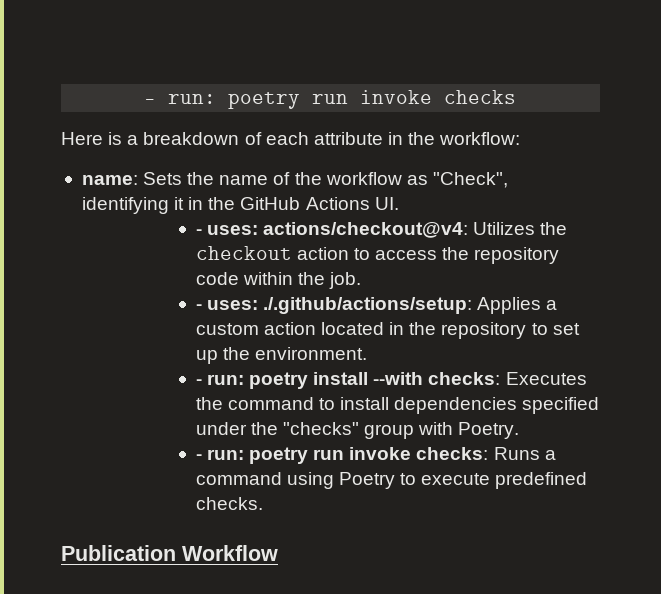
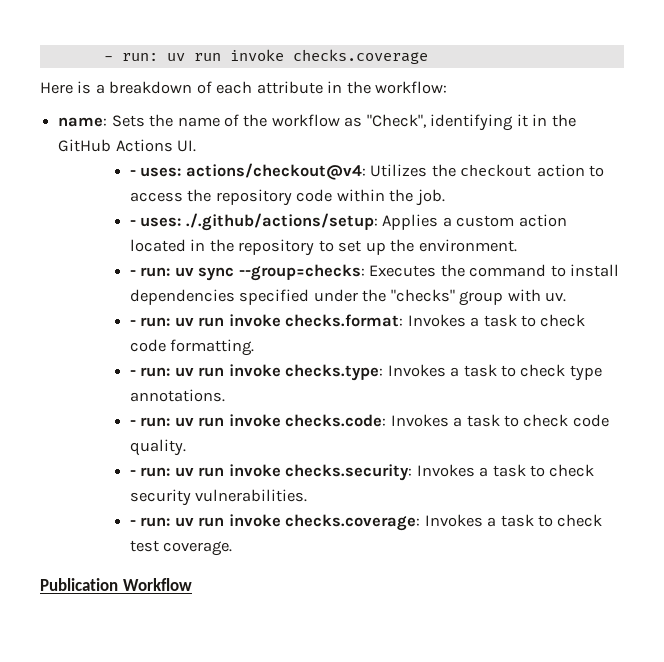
[144,90,517,109] - run: poetry run invoke checks -> [103,49,428,64] - run: uv run invoke checks.coverage
[249,372,501,389] poetry install --with checks: -> [174,264,365,281] uv sync --group=checks:
[458,422,520,439] [195,447,556,464] [195,472,588,489] [195,497,263,510] Poetry. // - run: poetry run invoke checks: Runs a command using Poetry to execute predefined checks. -> [545,293,567,302] [129,314,586,327] [129,339,255,356] [129,364,602,381] [129,389,225,402] [129,414,609,427] [129,439,186,456] [129,464,595,481] [129,489,308,506] [129,514,603,531] [129,540,233,556] uv. // - run: uv run invoke checks.format: Invokes a task to check code formatting. // - run: uv run invoke checks.type: Invokes a task to check type annotations. // - run: uv run invoke checks.code: Invokes a task to check code quality. // - run: uv run invoke checks.security: Invokes a task to check security vulnerabilities. // - run: uv run invoke checks.coverage: Invokes a task to check test coverage.

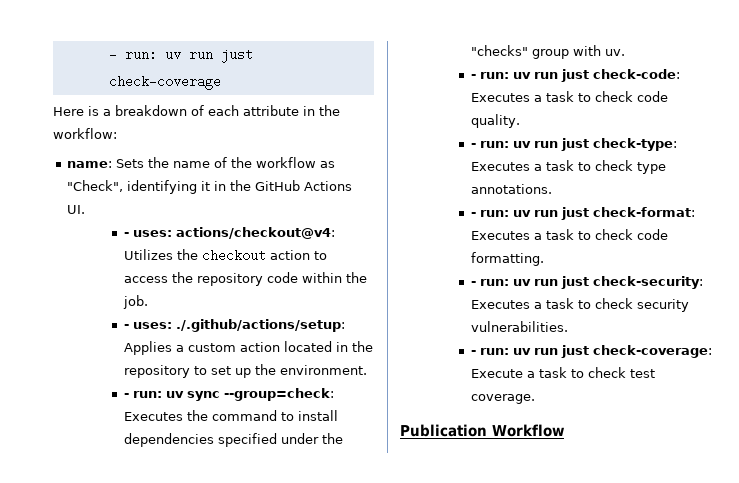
[103,49,428,64] - run: uv run invoke checks.coverage -> [108,48,253,63] [108,75,221,90] - run: uv run just check-coverage
[238,264,365,281] --group=checks: -> [224,388,335,401] --group=check:
[228,314,466,327] invoke checks.format: Invokes -> [561,69,681,82] [471,91,669,102] [471,114,521,128] [471,138,678,151] [471,160,667,174] [471,184,553,194] [471,207,696,220] [471,231,531,240] just check-code: Executes a task to check code quality. // - run: uv run just check-type: Executes a task to check type annotations. // - run: uv run just check-format: Executes
[228,364,602,381] [129,389,225,402] [129,414,609,427] [129,439,186,456] [129,464,475,481] invoke checks.type: Invokes a task to check type annotations. // - run: uv run invoke checks.code: Invokes a task to check code quality. // - run: uv run invoke checks.security: Invokes -> [561,276,704,289] [471,300,531,309] just check-security: Executes
[228,514,483,531] invoke checks.coverage: Invokes -> [561,345,713,358] [471,369,524,378] just check-coverage: Execute

